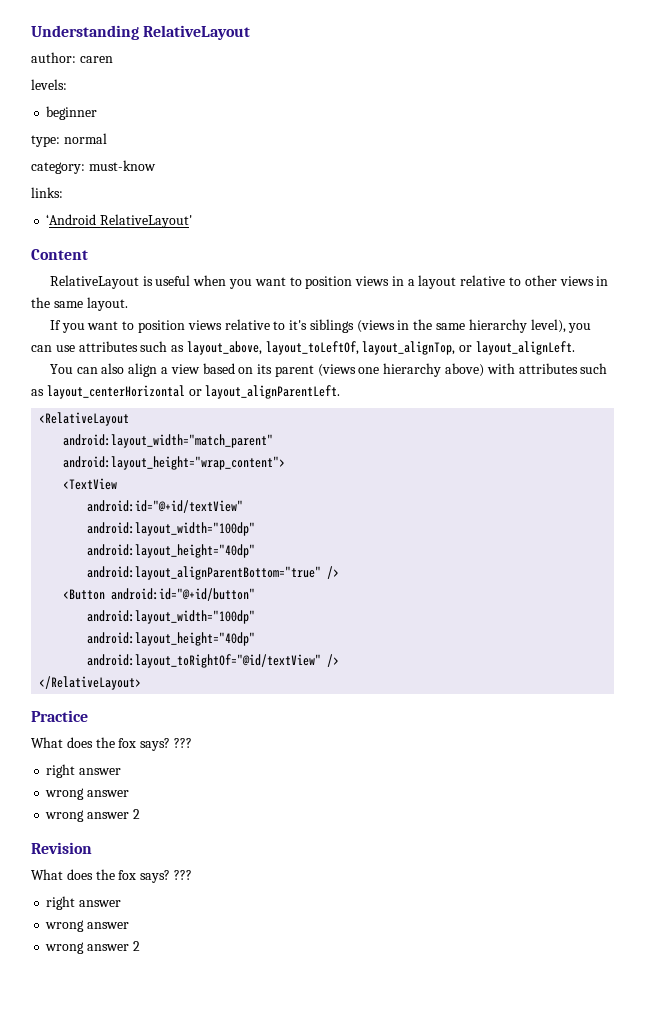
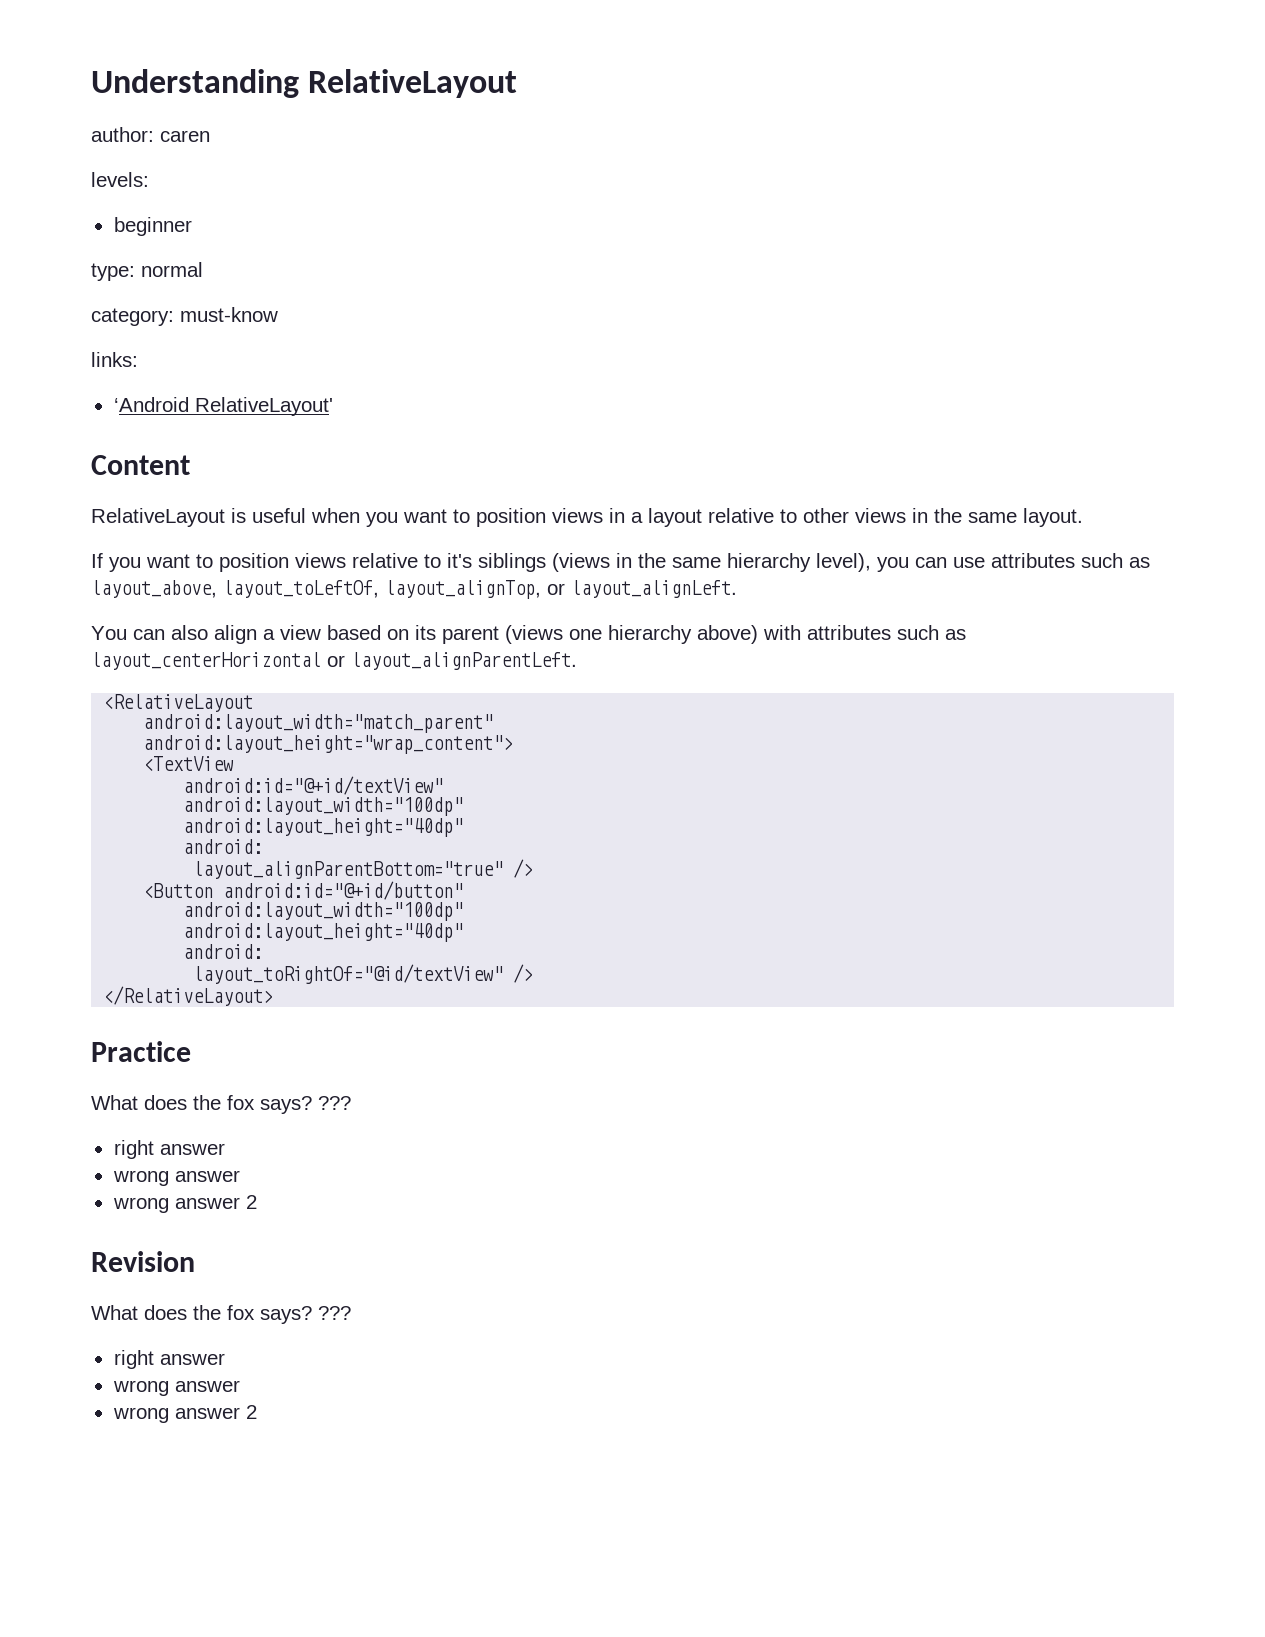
[87,566,322,580] android:layout_alignParentBottom="true" -> [183,839,264,854] [193,861,504,879] android: // layout_alignParentBottom="true"
[87,654,322,668] android:layout_toRightOf="@id/textView" -> [183,944,264,959] [193,964,504,984] android: // layout_toRightOf="@id/textView"

